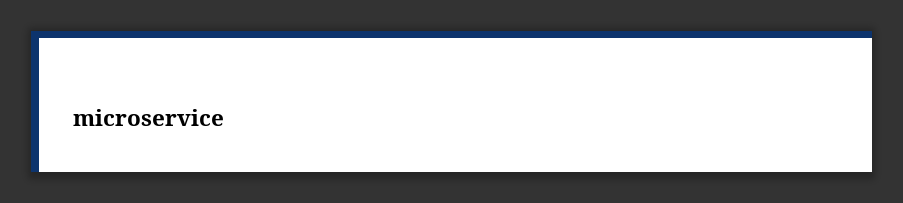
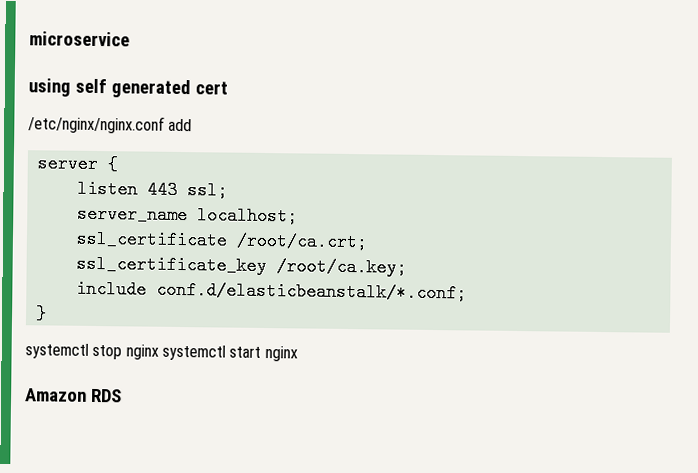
(224, 117) none -> [28,78,228,99] [28,115,193,134] [36,154,118,174] [76,179,228,200] [76,204,298,226] [75,229,368,252] [75,254,407,277] [75,279,467,303] [34,304,47,323] [25,343,298,362] [25,388,122,403] // using self generated cert // /etc/nginx/nginx.conf add // server { // listen 443 ssl; // server_name localhost; // ssl_certificate /root/ca.crt; // ssl_certificate_key /root/ca.key; // include conf.d/elasticbeanstalk/*.conf; // } // systemctl stop nginx systemctl start nginx // Amazon RDS

